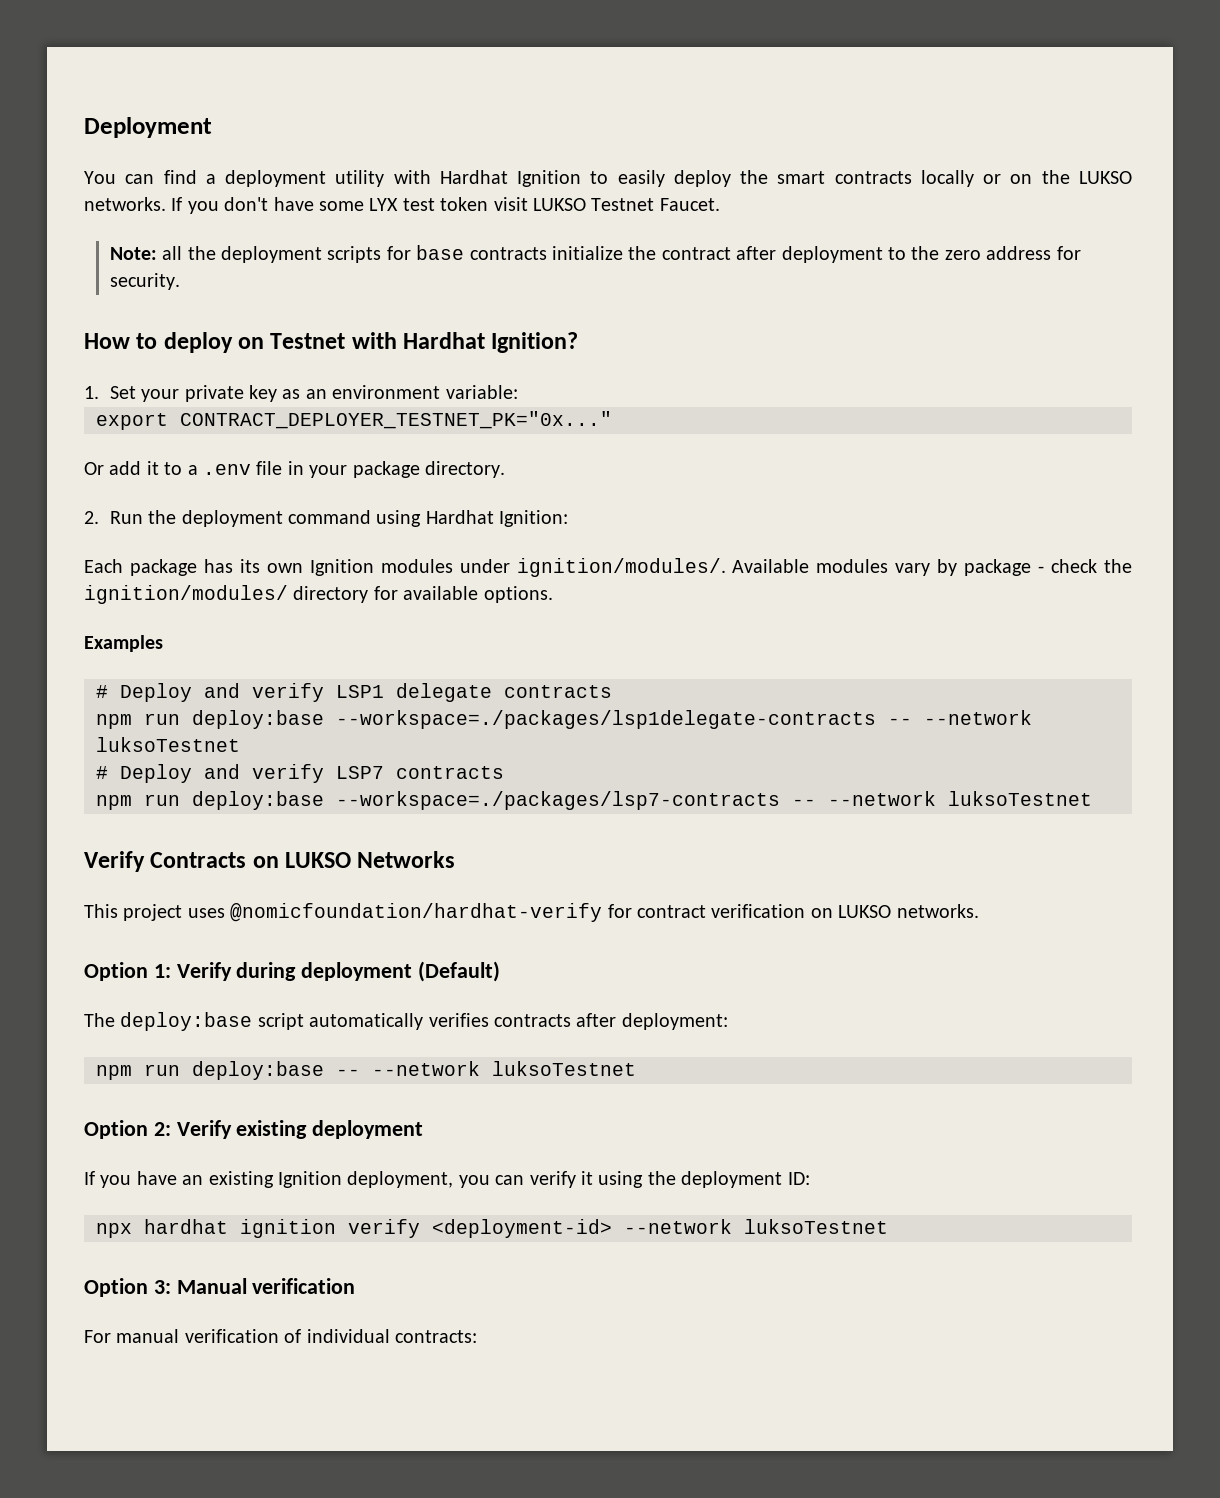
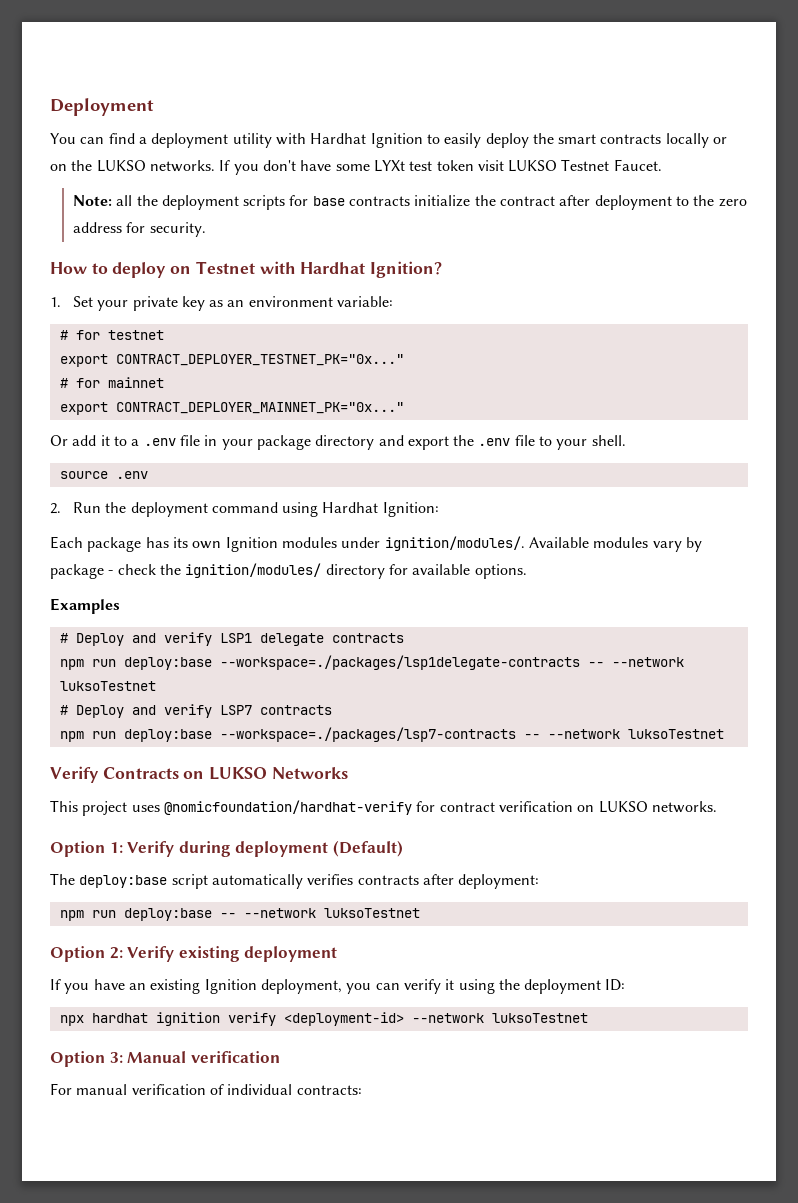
[369,198,399,211] LYX -> [373,160,405,172] LYXt
(518, 392) none -> [59,330,164,340] // # for testnet
(612, 420) none -> [59,377,164,388] [59,402,404,415] // # for mainnet // export CONTRACT_DEPLOYER_MAINNET_PK="0x..."
[425,461,505,478] directory. -> [315,435,626,450] [59,471,148,479] directory and export the .env file to your shell. // source .env

